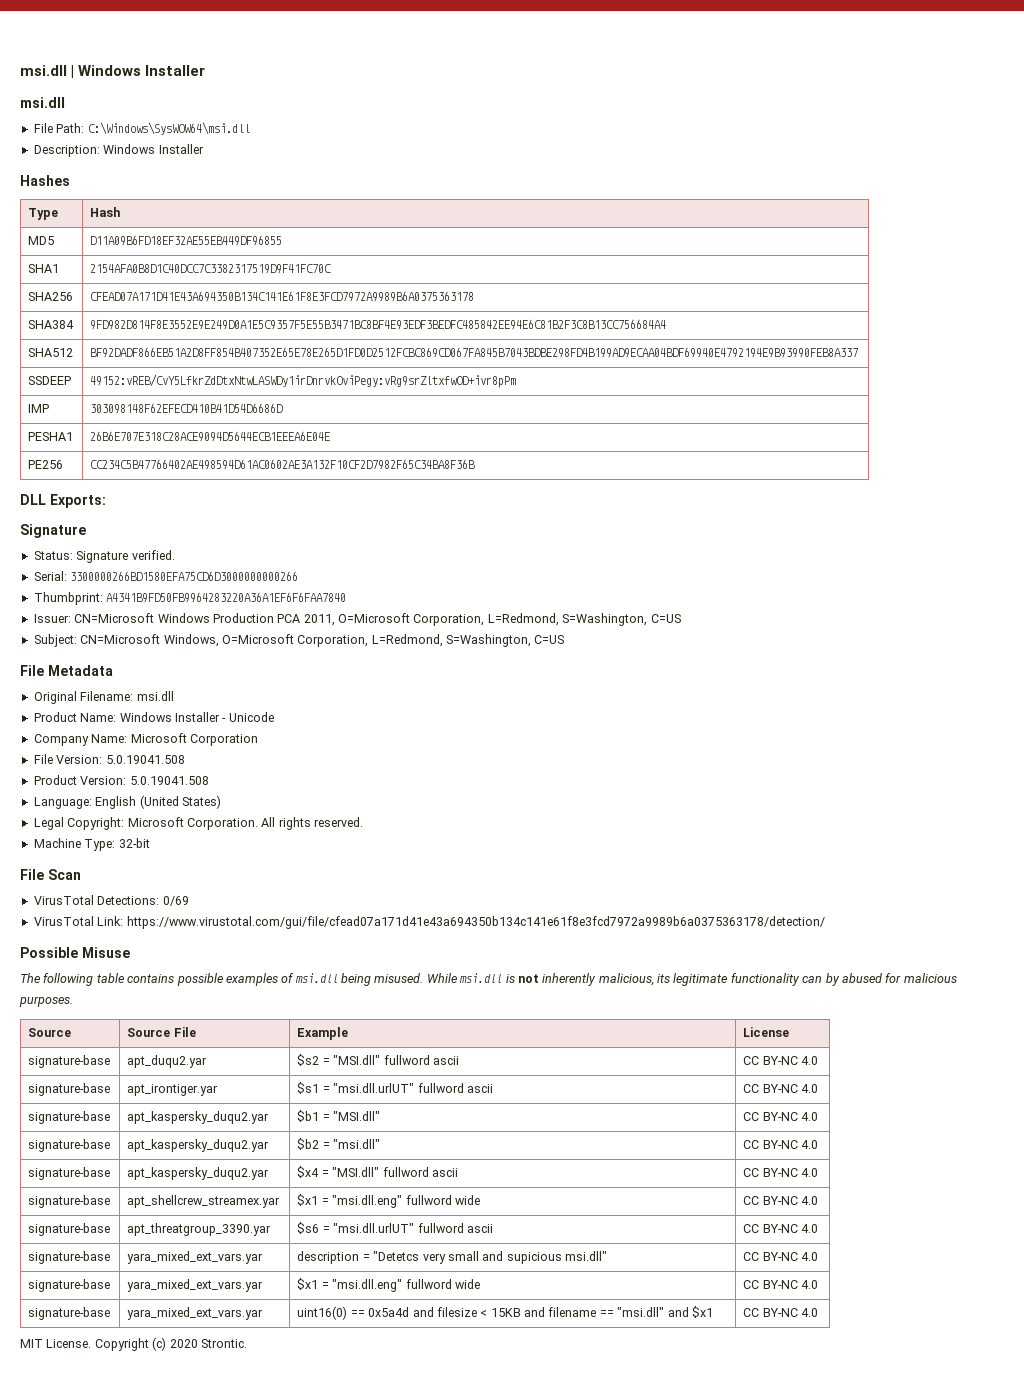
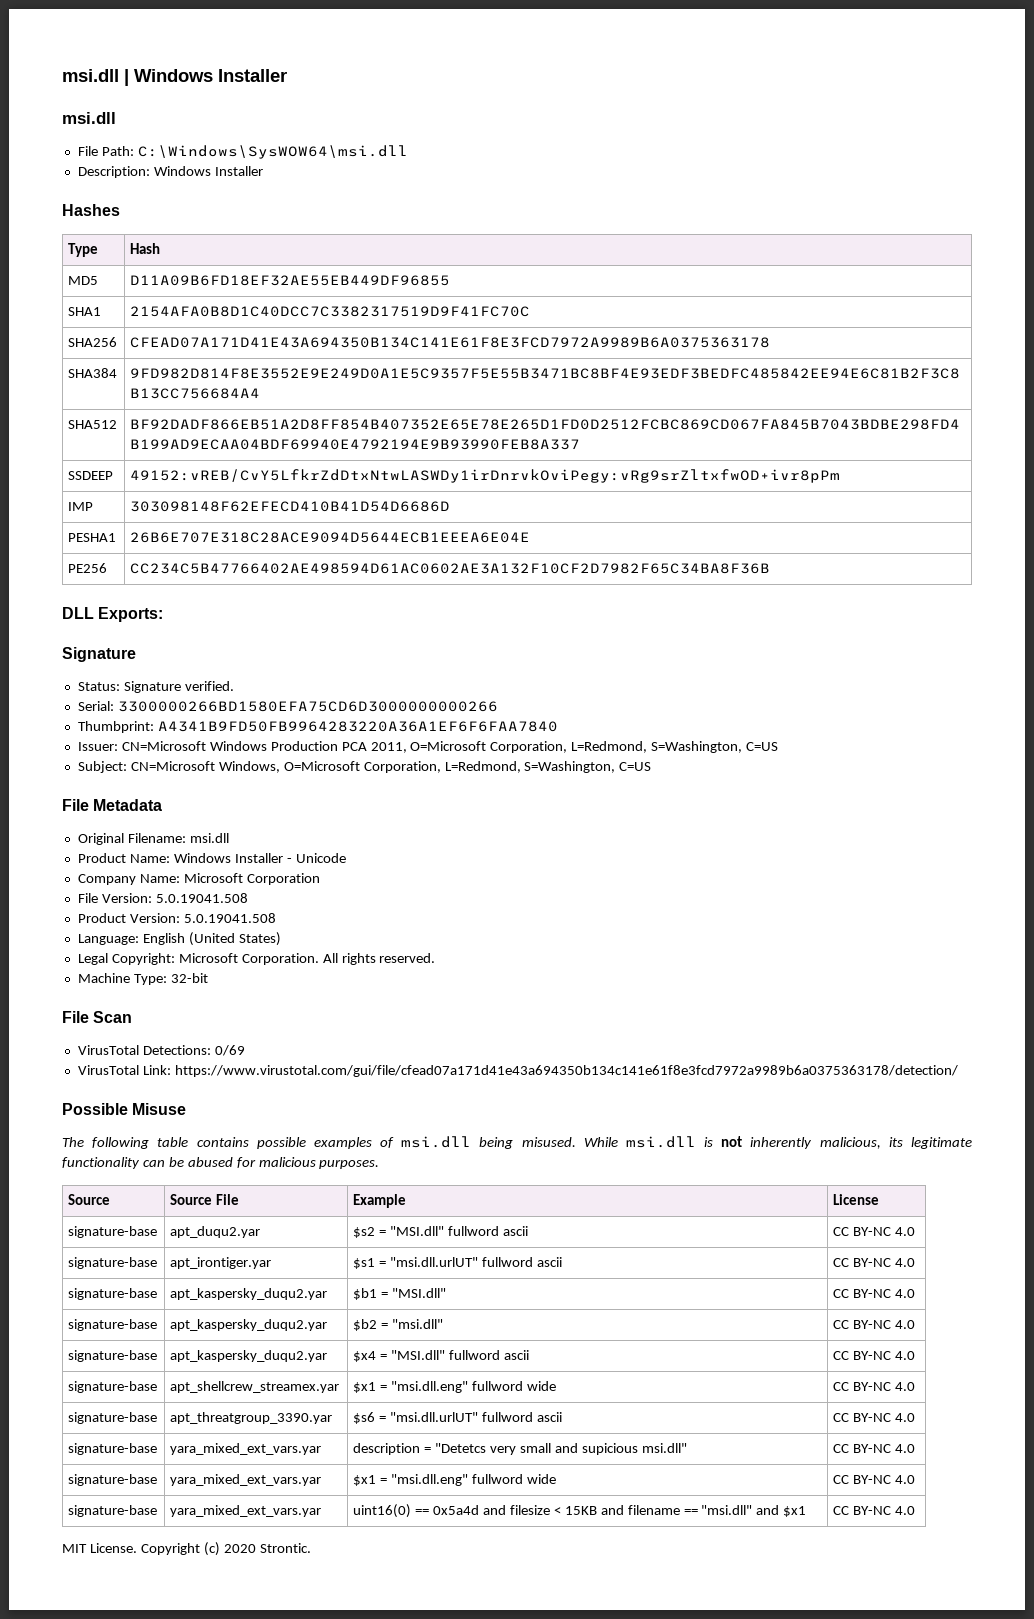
[825,973,840,986] by -> [168,1157,184,1167] be

